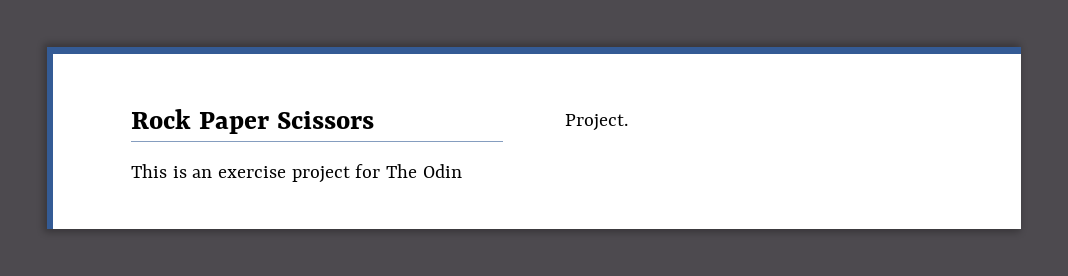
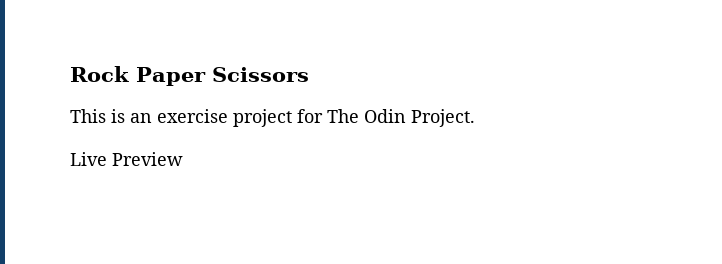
(628, 122) none -> [70,152,183,166] // Live Preview

